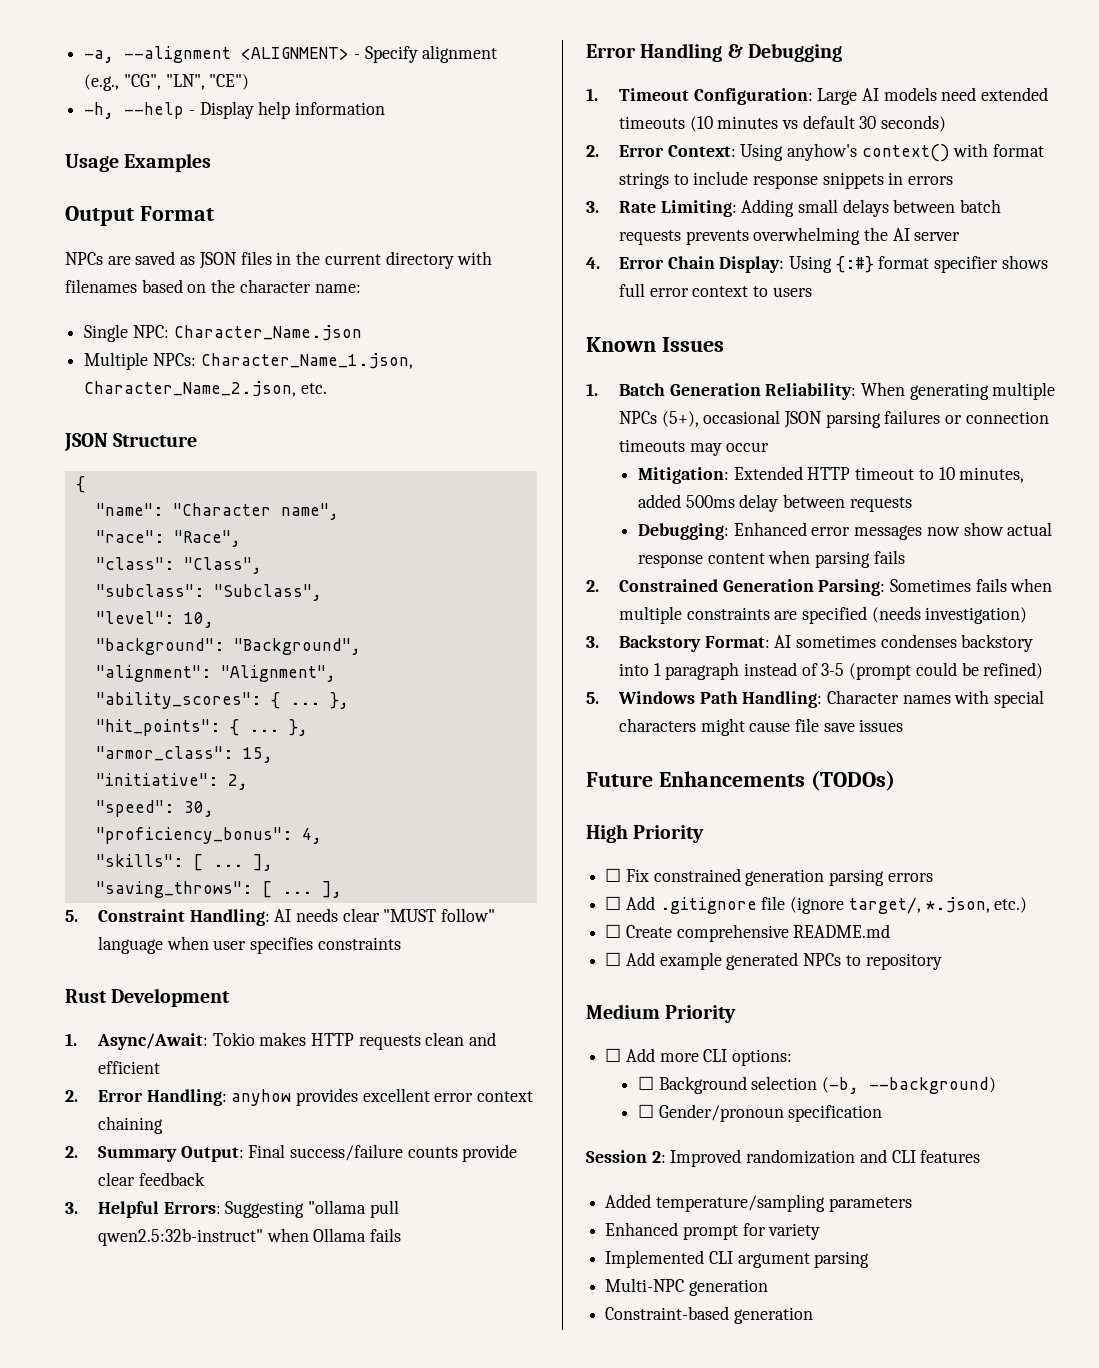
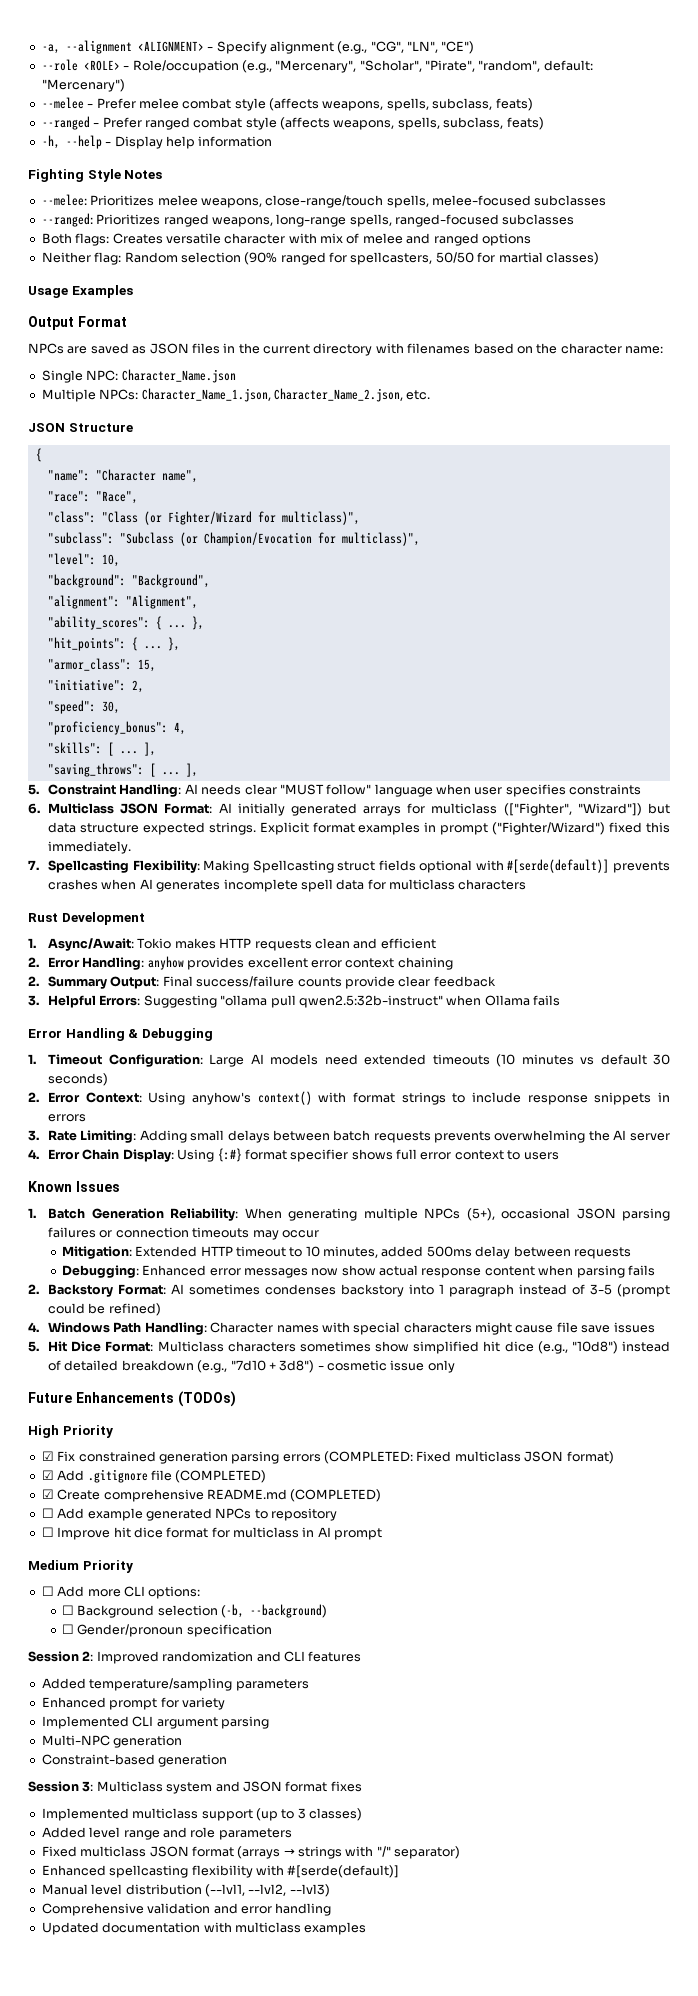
(250, 82) none -> [41,59,593,73] [41,79,125,92] [41,97,533,111] [41,116,544,130] // --role <ROLE> - Role/occupation (e.g., "Mercenary", "Scholar", "Pirate", "random", default: "Mercenary") // --melee - Prefer melee combat style (affects weapons, spells, subclass, feats) // --ranged - Prefer ranged combat style (affects weapons, spells, subclass, feats)
(386, 108) none -> [28,169,163,182] [41,194,607,208] [41,213,575,227] [41,233,531,246] [41,252,599,265] // Fighting Style Notes // --melee: Prioritizes melee weapons, close-range/touch spells, melee-focused subclasses // --ranged: Prioritizes ranged weapons, long-range spells, ranged-focused subclasses // Both flags: Creates versatile character with mix of melee and ranged options // Neither flag: Random selection (90% ranged for spellcasters, 50/50 for martial classes)
[183,557,262,574] [95,584,322,601] "Class", // "subclass": "Subclass", -> [101,511,360,525] [47,532,420,546] "Class (or Fighter/Wizard for multiclass)", // "subclass": "Subclass (or Champion/Evocation for multiclass)",
(401, 943) none -> [28,803,670,816] [48,822,670,835] [48,841,132,854] [28,859,670,873] [48,879,527,892] // 6. Multiclass JSON Format: AI initially generated arrays for multiclass (["Fighter", "Wizard"]) but data structure expected strings. Explicit format examples in prompt ("Fighter/Wizard") fixed this immediately. // 7. Spellcasting Flexibility: Making Spellcasting struct fields optional with #[serde(default)] prevents crashes when AI generates incomplete spell data for multiclass characters
[618,578,1053,596] [618,606,1028,624] [586,636,599,648] Constrained Generation Parsing: Sometimes fails when multiple constraints are specified (needs investigation) // 3. -> (39, 1289) none
[586,692,599,704] 5. -> [28,1322,39,1332] 4.
(904, 725) none -> [28,1341,671,1354] [48,1360,455,1373] // 5. Hit Dice Format: Multiclass characters sometimes show simplified hit dice (e.g., "10d8") instead of detailed breakdown (e.g., "7d10 + 3d8") - cosmetic issue only
[605,868,622,882] ☐ -> [41,1451,54,1461] ☑
[605,896,1028,914] [605,924,622,938] // ☐ Add .gitignore file (ignore target/, *.json, etc.) // ☐ -> [324,1451,614,1464] [41,1469,267,1483] [41,1489,54,1499] (COMPLETED: Fixed multiclass JSON format) // ☑ Add .gitignore file (COMPLETED) // ☑
(891, 931) none -> [290,1489,382,1502] (COMPLETED)
(942, 961) none -> [41,1527,383,1540] // ☐ Improve hit dice format for multiclass in AI prompt
(813, 1315) none -> [28,1781,362,1794] [41,1808,362,1821] [41,1827,292,1840] [41,1846,461,1859] [41,1865,400,1878] [41,1884,330,1897] [41,1903,332,1916] [41,1922,367,1935] // Session 3: Multiclass system and JSON format fixes // Implemented multiclass support (up to 3 classes) // Added level range and role parameters // Fixed multiclass JSON format (arrays → strings with "/" separator) // Enhanced spellcasting flexibility with #[serde(default)] // Manual level distribution (--lvl1, --lvl2, --lvl3) // Comprehensive validation and error handling // Updated documentation with multiclass examples

